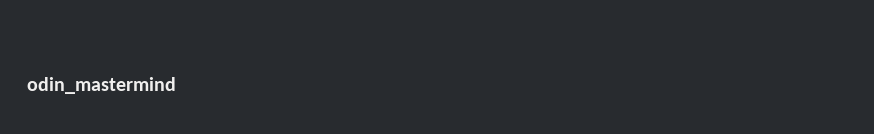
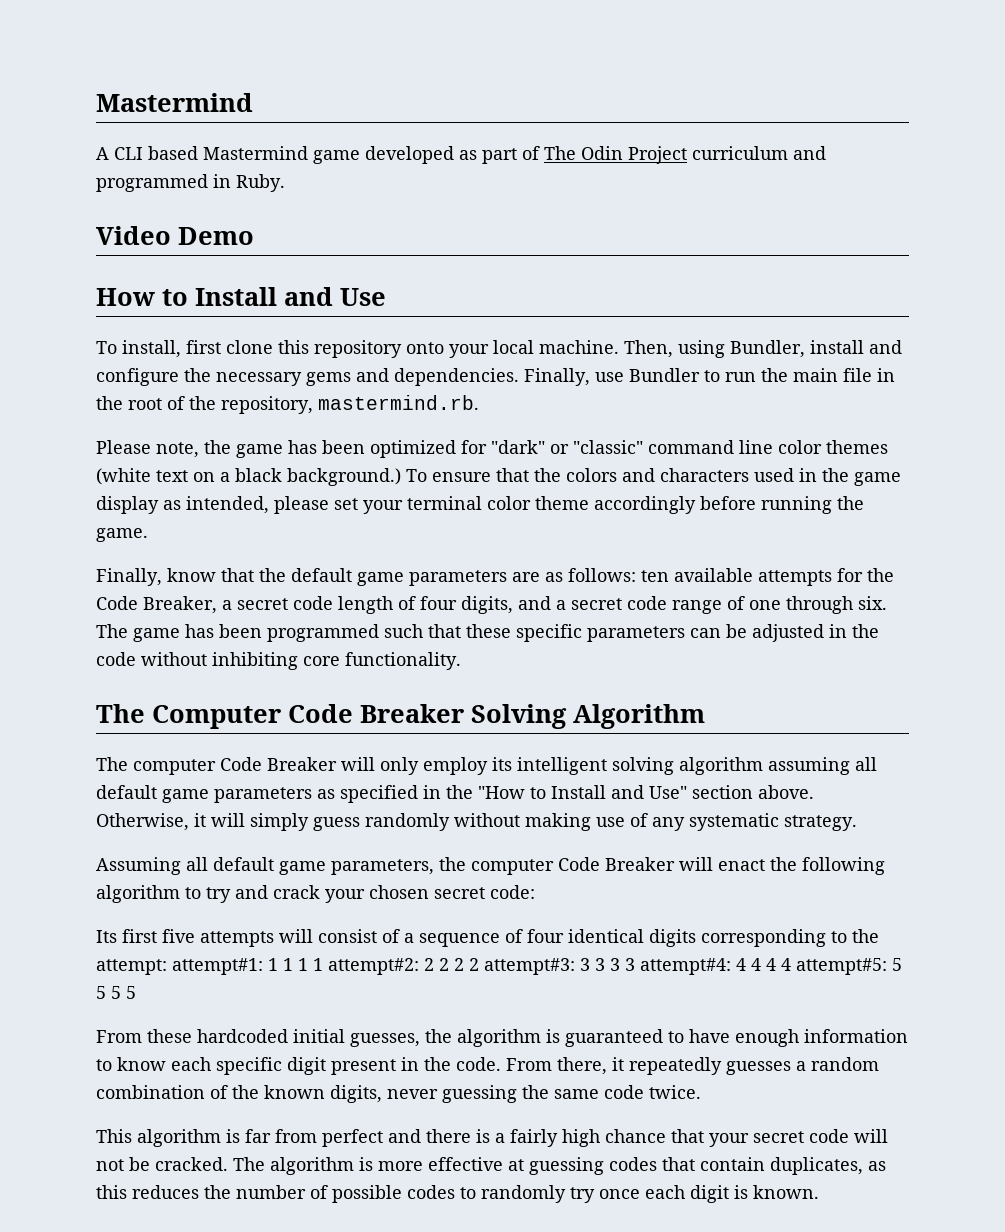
[27,77,176,94] odin_mastermind -> [96,93,253,112] [96,146,826,164] [96,174,285,192] [96,226,254,245] [96,287,386,306] [96,340,902,358] [96,368,895,386] [96,395,479,414] [96,440,888,458] [96,468,901,486] [96,496,864,514] [96,528,148,542] [96,568,894,586] [96,596,887,614] [96,624,879,642] [96,652,461,670] [96,704,705,729] [96,757,877,775] [96,785,814,803] [96,813,857,831] [96,857,885,875] [96,885,535,903] [96,929,879,947] [96,958,902,975] [96,986,136,999] [96,1029,908,1047] [96,1057,879,1075] [96,1085,701,1103] [96,1129,888,1147] [96,1157,886,1175] [96,1185,819,1203] Mastermind // A CLI based Mastermind game developed as part of The Odin Project curriculum and programmed in Ruby. // Video Demo // How to Install and Use // To install, first clone this repository onto your local machine. Then, using Bundler, install and configure the necessary gems and dependencies. Finally, use Bundler to run the main file in the root of the repository, mastermind.rb. // Please note, the game has been optimized for "dark" or "classic" command line color themes (white text on a black background.) To ensure that the colors and characters used in the game display as intended, please set your terminal color theme accordingly before running the game. // Finally, know that the default game parameters are as follows: ten available attempts for the Code Breaker, a secret code length of four digits, and a secret code range of one through six. The game has been programmed such that these specific parameters can be adjusted in the code without inhibiting core functionality. // The Computer Code Breaker Solving Algorithm // The computer Code Breaker will only employ its intelligent solving algorithm assuming all default game parameters as specified in the "How to Install and Use" section above. Otherwise, it will simply guess randomly without making use of any systematic strategy. // Assuming all default game parameters, the computer Code Breaker will enact the following algorithm to try and crack your chosen secret code: // Its first five attempts will consist of a sequence of four identical digits corresponding to the attempt: attempt#1: 1 1 1 1 attempt#2: 2 2 2 2 attempt#3: 3 3 3 3 attempt#4: 4 4 4 4 attempt#5: 5 5 5 5 // From these hardcoded initial guesses, the algorithm is guaranteed to have enough information to know each specific digit present in the code. From there, it repeatedly guesses a random combination of the known digits, never guessing the same code twice. // This algorithm is far from perfect and there is a fairly high chance that your secret code will not be cracked. The algorithm is more effective at guessing codes that contain duplicates, as this reduces the number of possible codes to randomly try once each digit is known.

